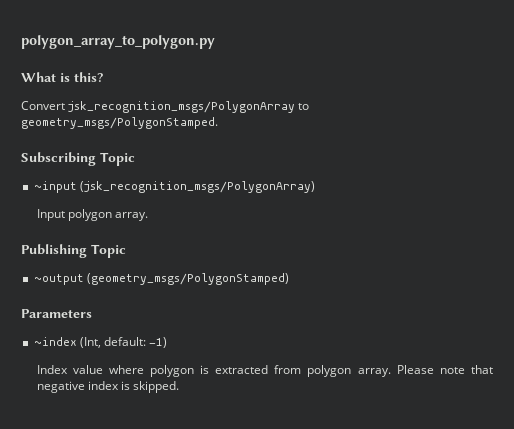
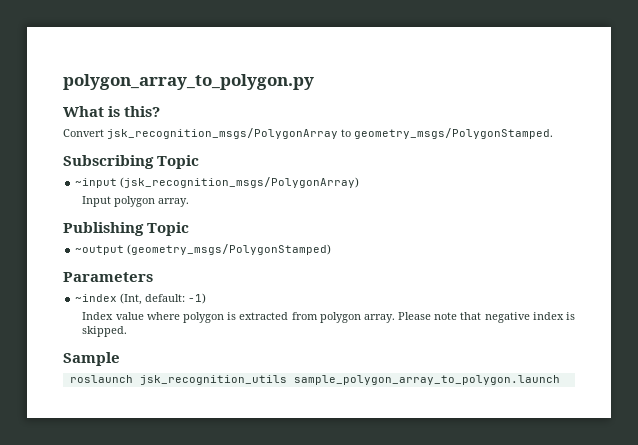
(179, 387) none -> [63,352,120,366] [69,375,560,385] // Sample // roslaunch jsk_recognition_utils sample_polygon_array_to_polygon.launch

